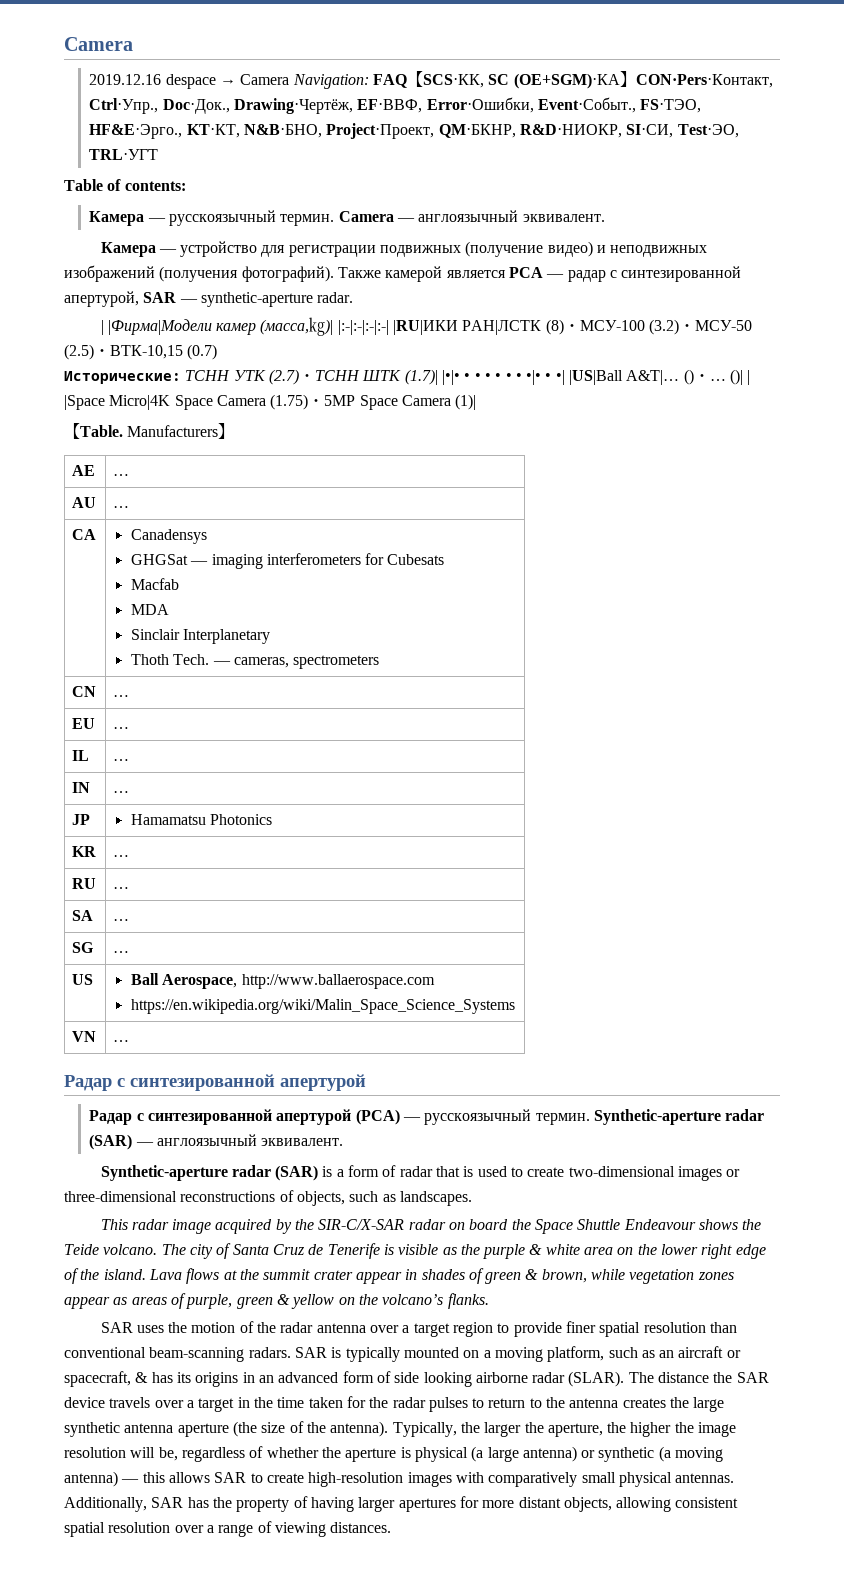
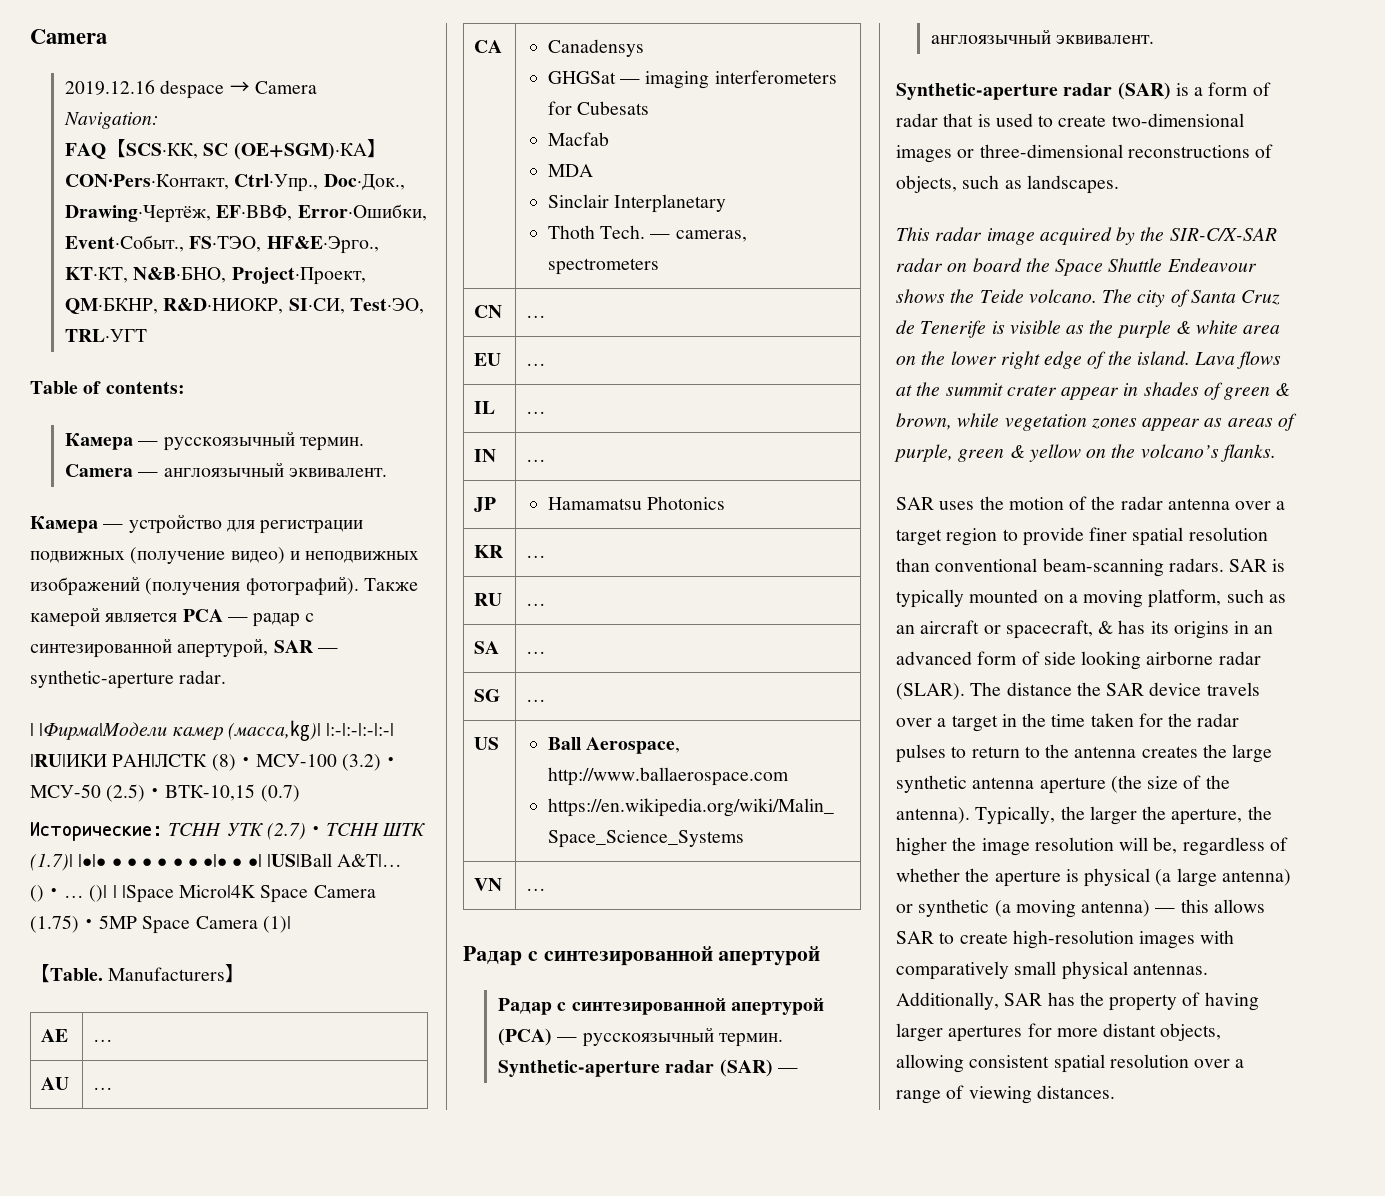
(290, 79) none -> (317, 87) //
(369, 81) none -> (160, 120) //

